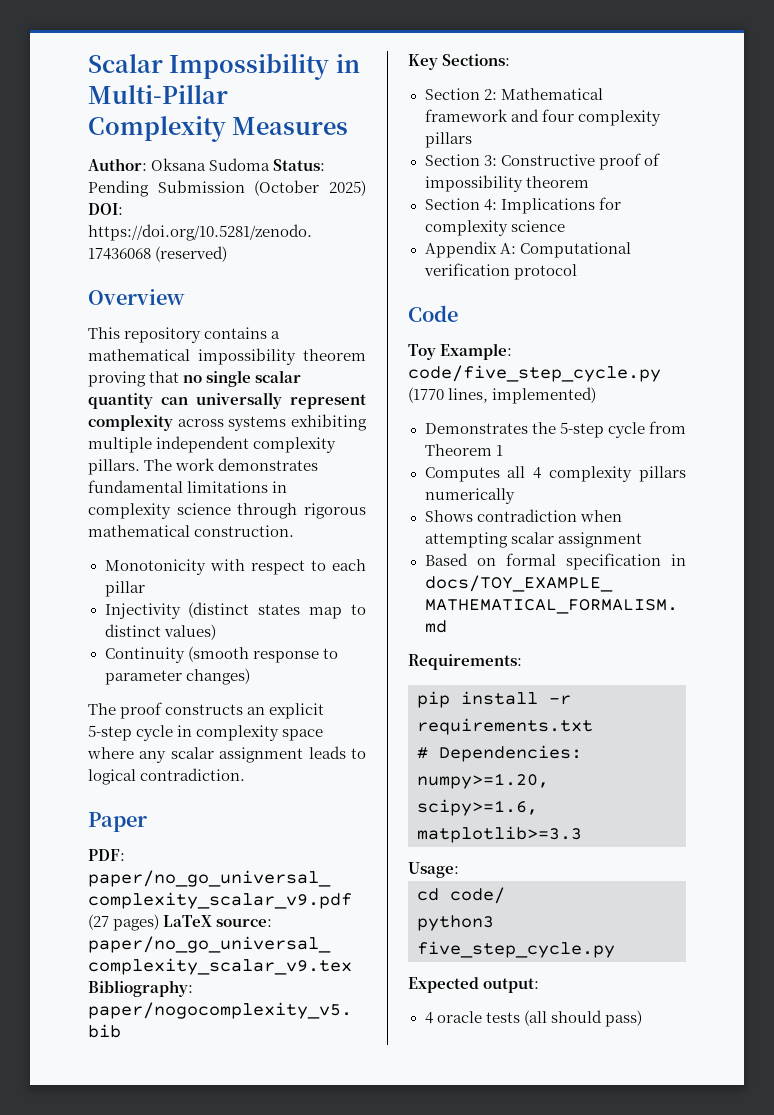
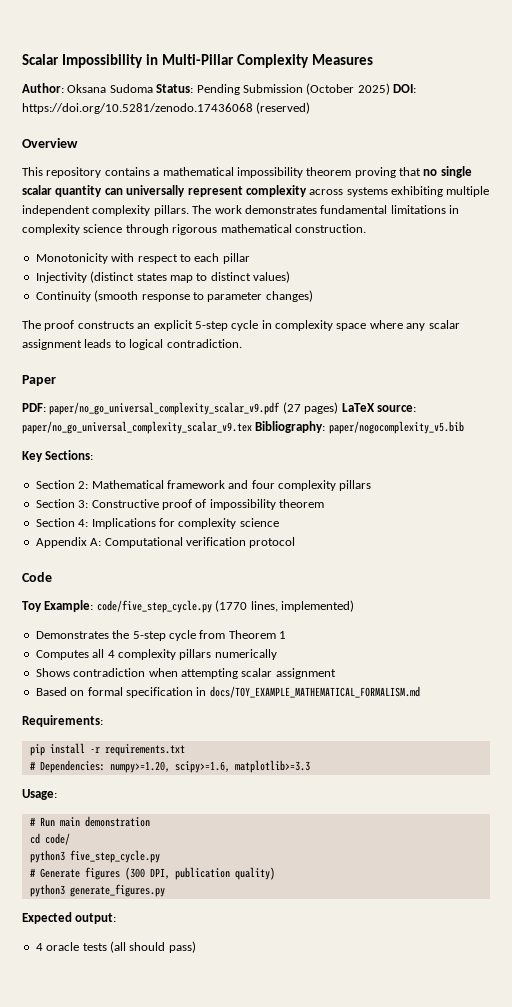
(459, 870) none -> [29,816,150,827] // # Run main demonstration
(615, 949) none -> [29,867,275,880] [29,884,165,897] // # Generate figures (300 DPI, publication quality) // python3 generate_figures.py

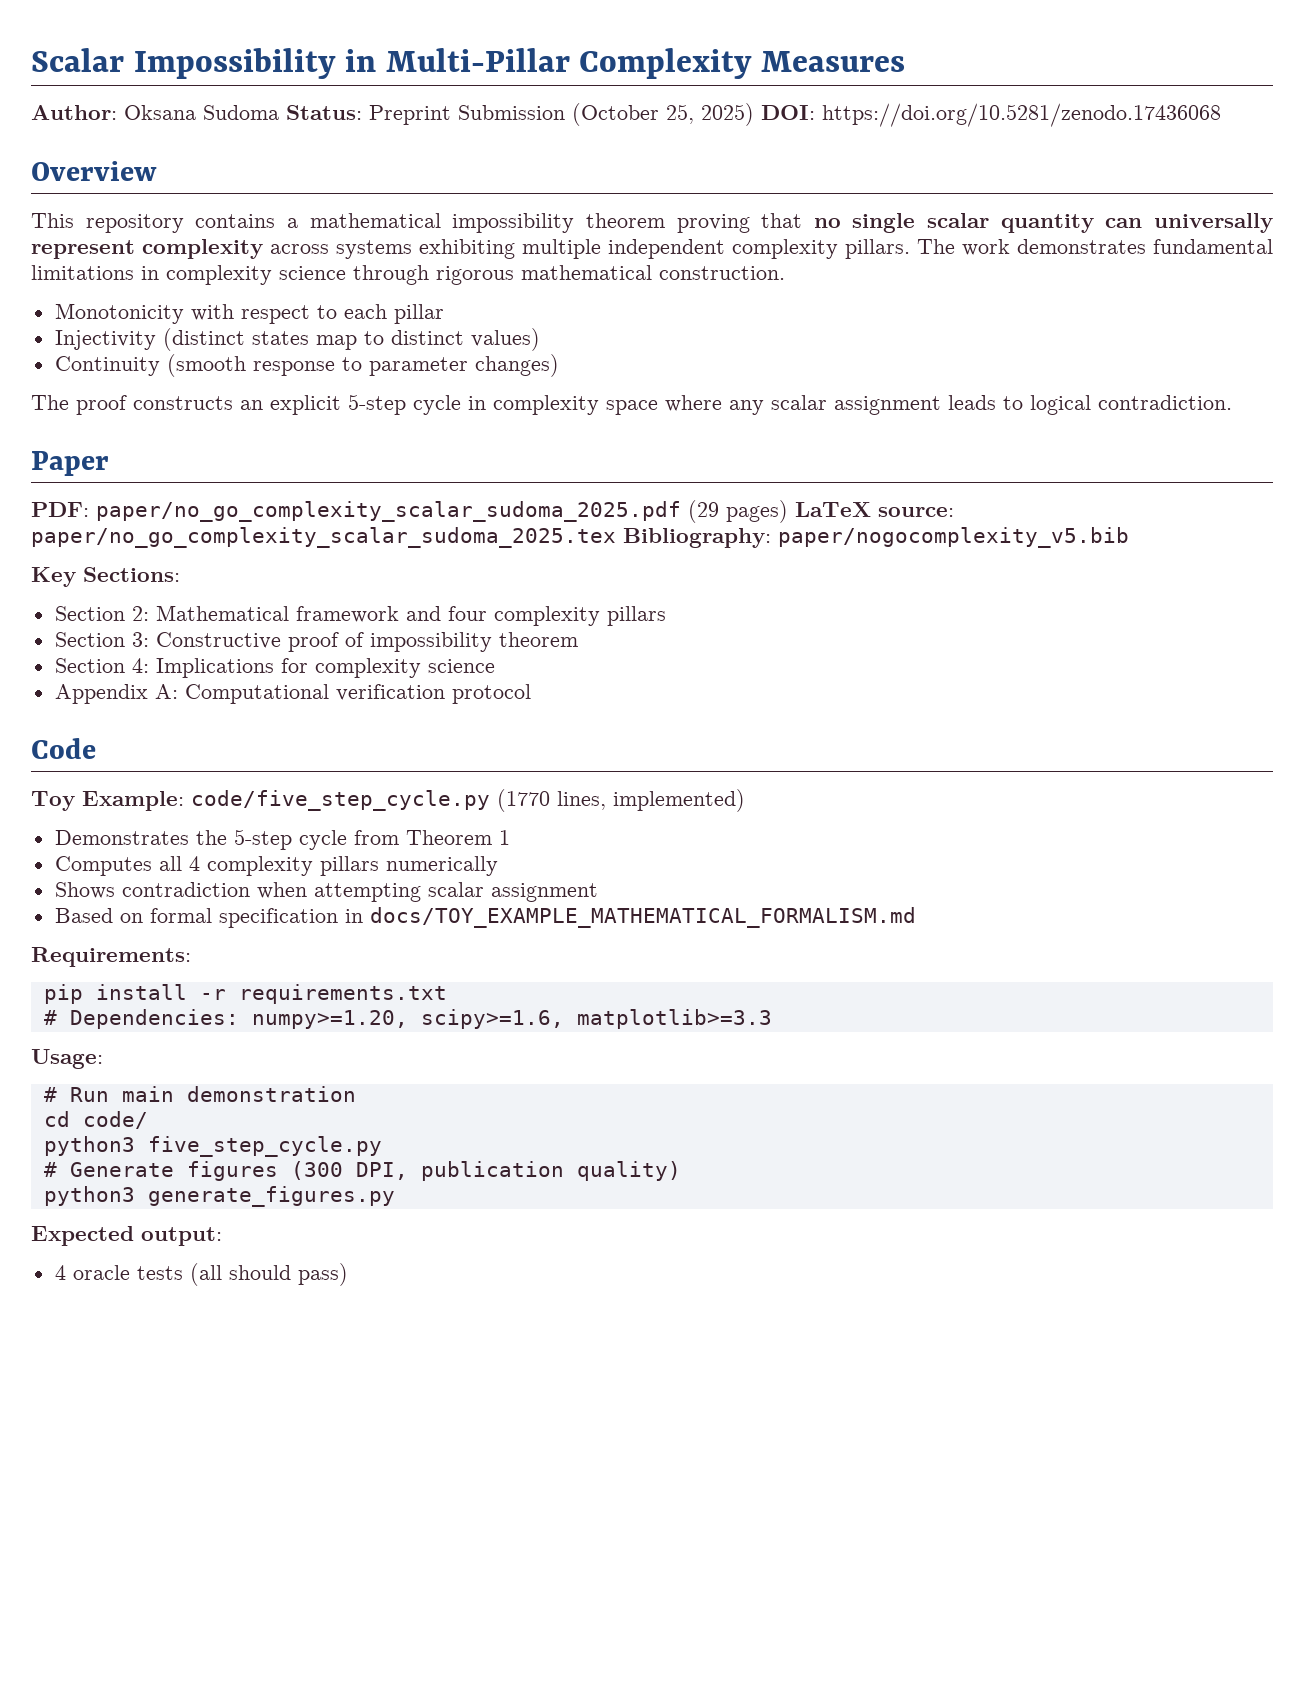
[196,84,240,95] Pending -> [369,105,451,125] Preprint
(355, 89) none -> [666,104,694,124] 25,
[256,102,311,114] (reserved) -> (1221, 115) none
[49,402,301,415] paper/no_go_universal_complexity_scalar_v9.pdf (27 -> [96,500,719,523] paper/no_go_complexity_scalar_sudoma_2025.pdf (29
[22,421,252,434] paper/no_go_universal_complexity_scalar_v9.tex -> [31,527,616,548] paper/no_go_complexity_scalar_sudoma_2025.tex

